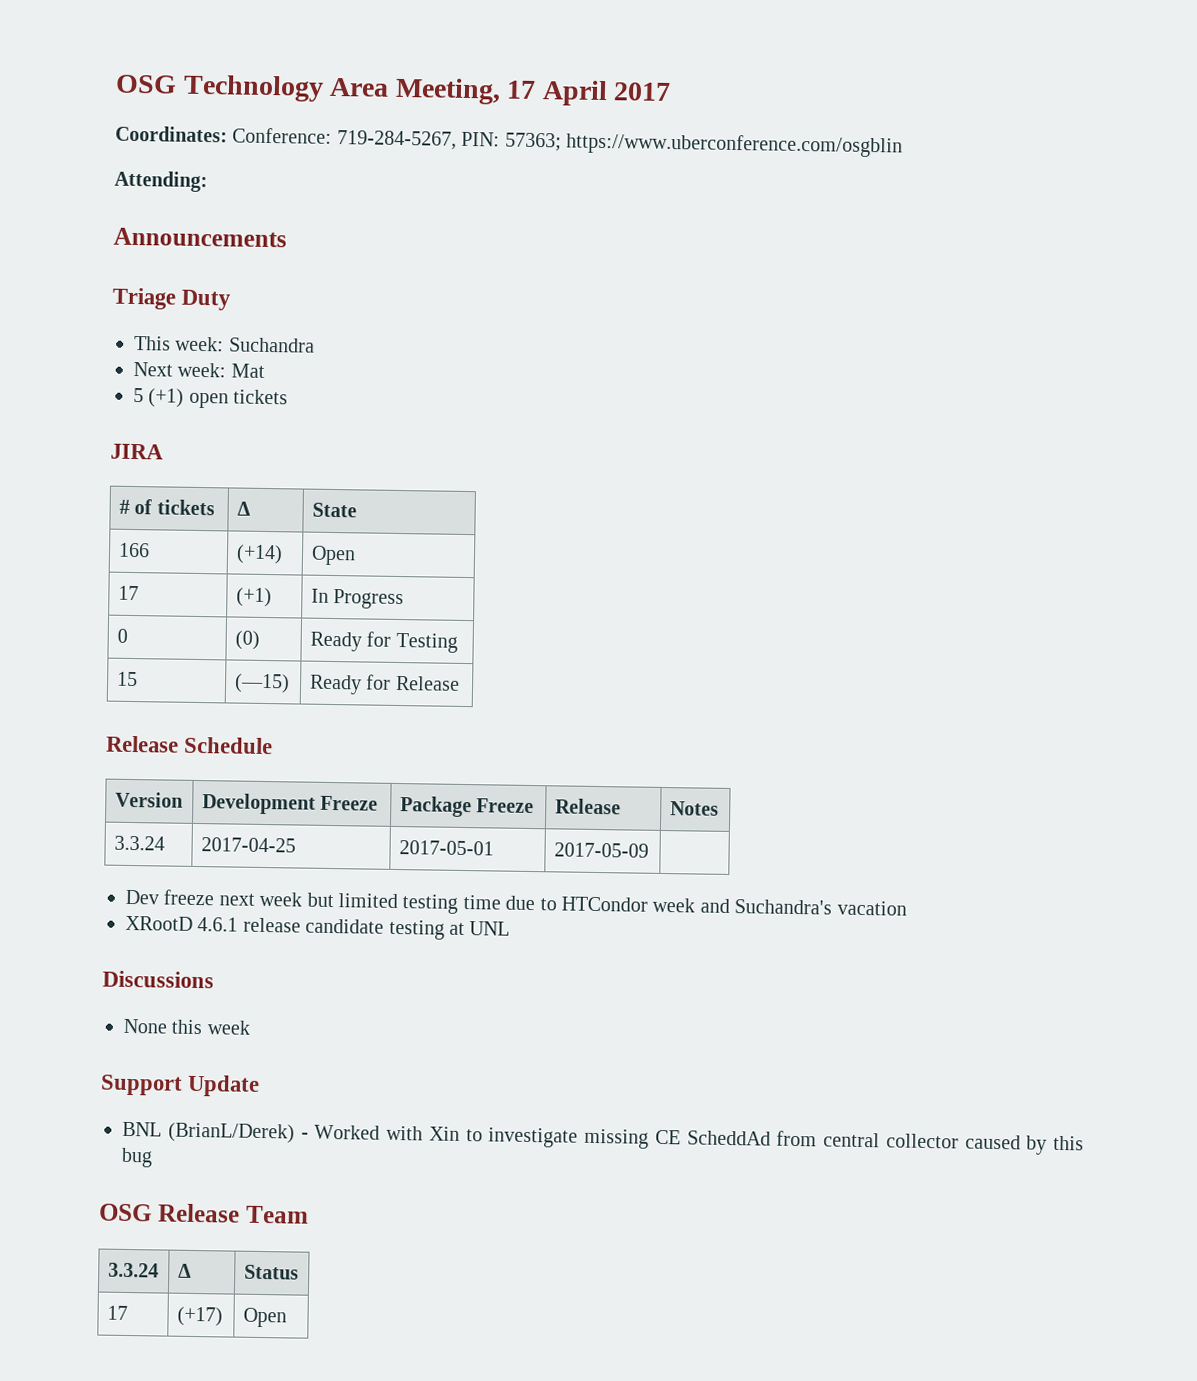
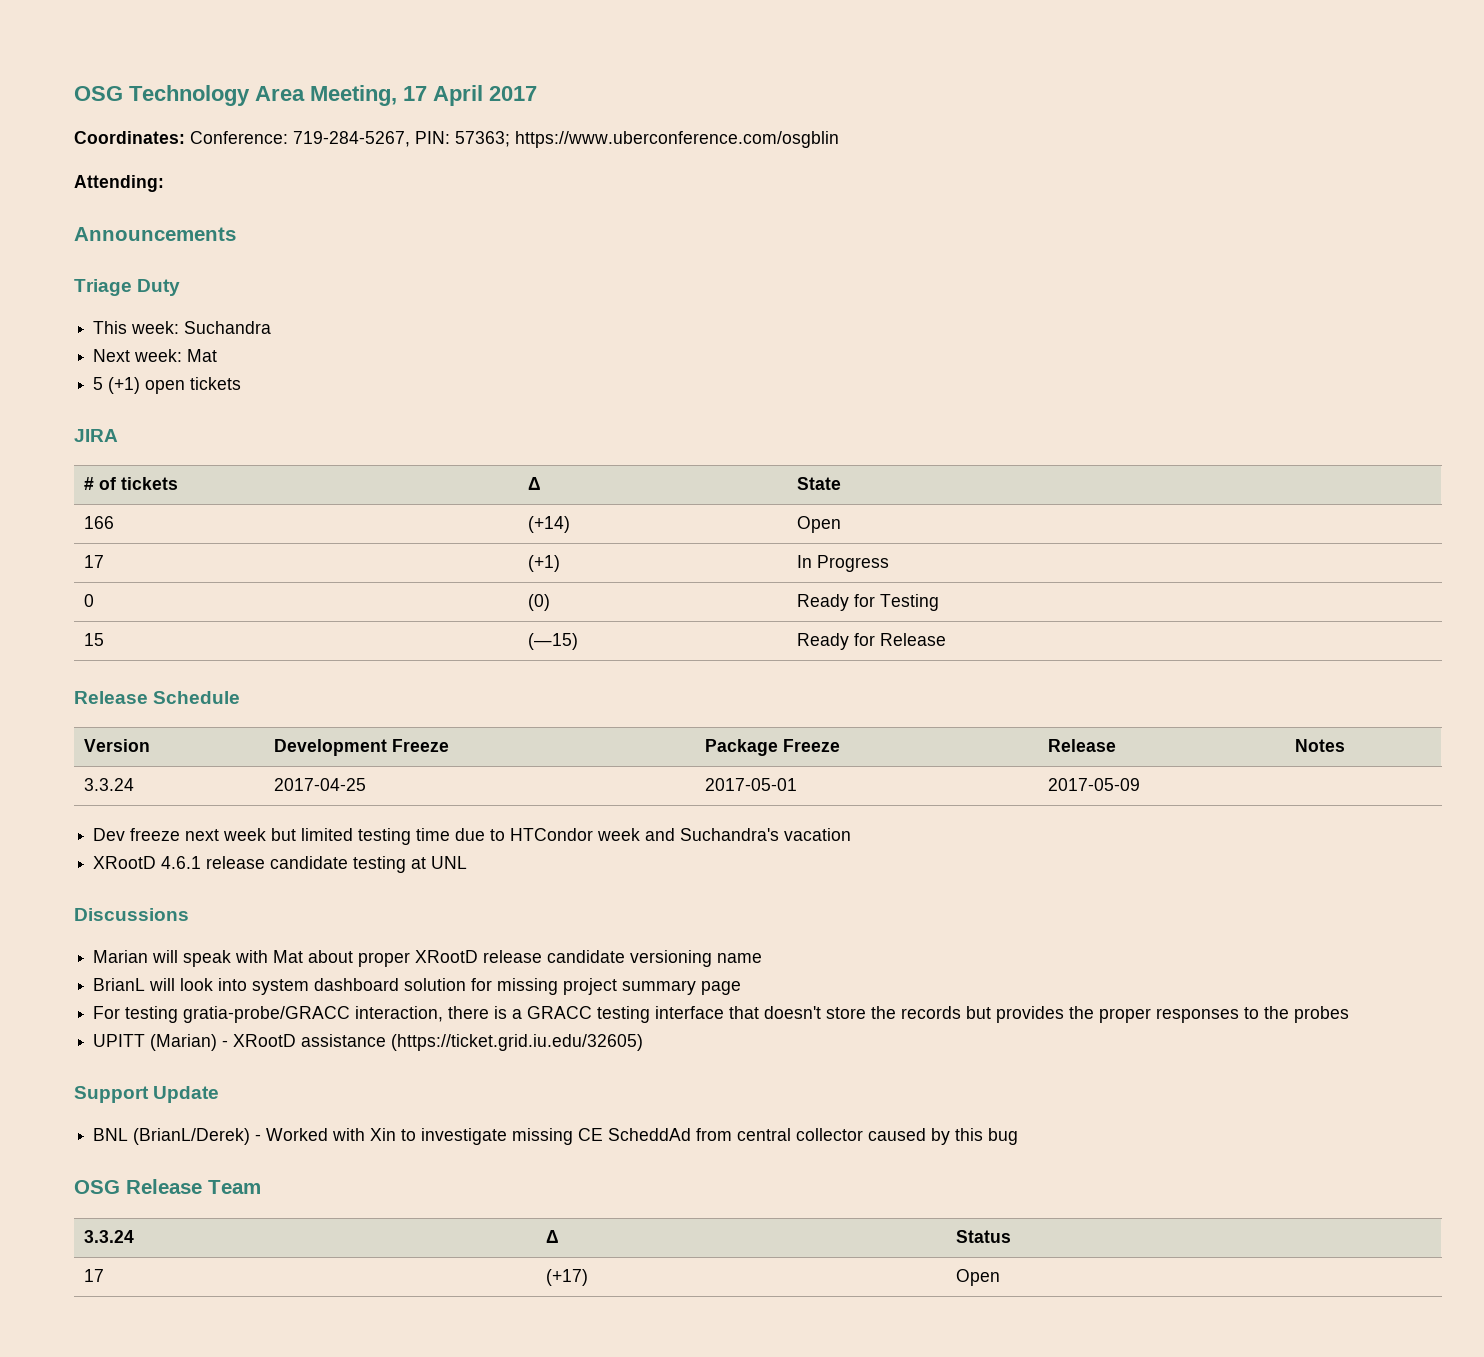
[123,1018,251,1035] None this week -> [93,950,763,967] [93,978,742,995] [93,1006,1350,1023] [93,1034,644,1051] Marian will speak with Mat about proper XRootD release candidate versioning name // BrianL will look into system dashboard solution for missing project summary page // For testing gratia-probe/GRACC interaction, there is a GRACC testing interface that doesn't store the records but provides the proper responses to the probes // UPITT (Marian) - XRootD assistance (https://ticket.grid.iu.edu/32605)

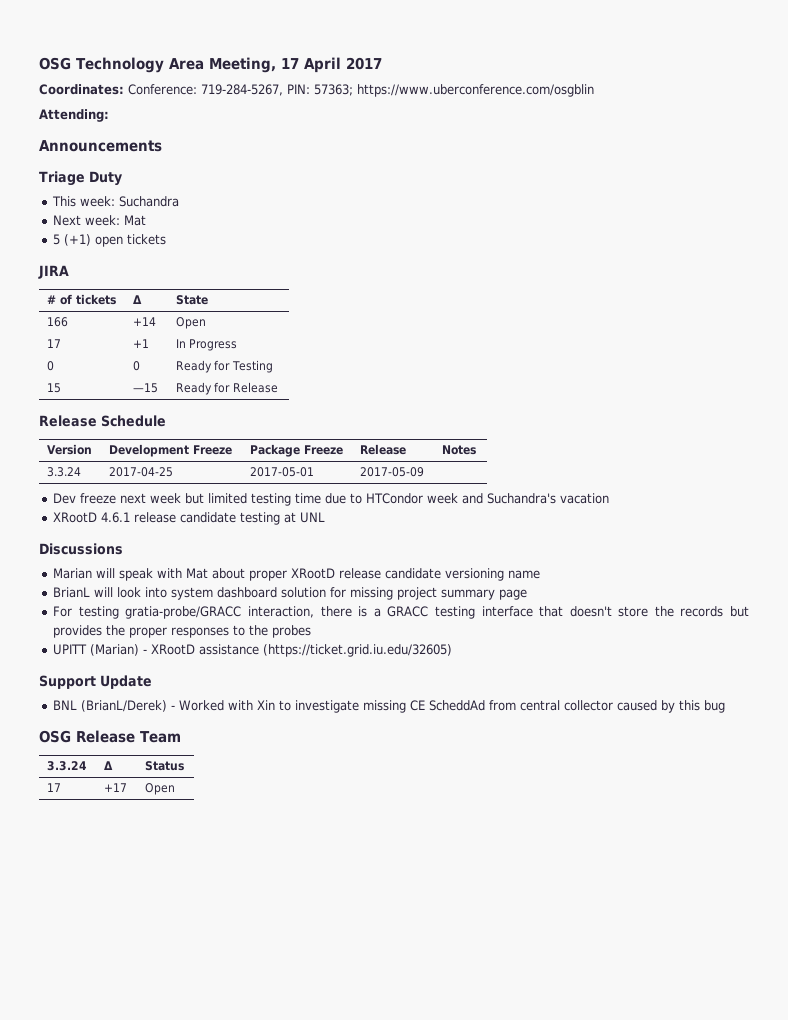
[527,516,570,533] (+14) -> [133,317,157,326] +14
[527,555,560,572] (+1) -> [133,339,150,348] +1
[527,594,550,611] (0) -> [133,361,141,371] 0
[527,633,578,650] (—15) -> [133,383,159,393] —15
[545,1269,588,1286] (+17) -> [104,783,128,792] +17

